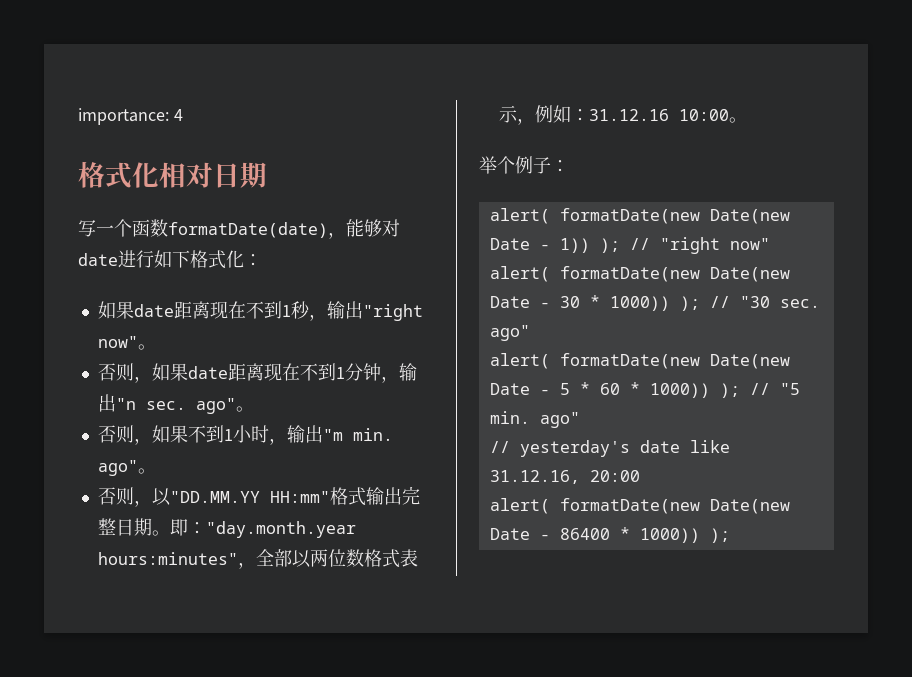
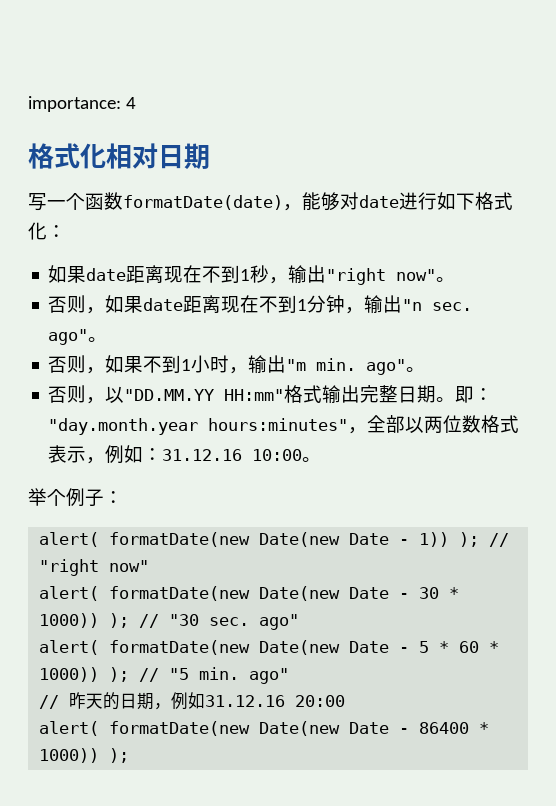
[519,440,730,457] [489,470,580,484] yesterday's date like 31.12.16, -> [69,692,286,710] 昨天的日期，例如31.12.16

